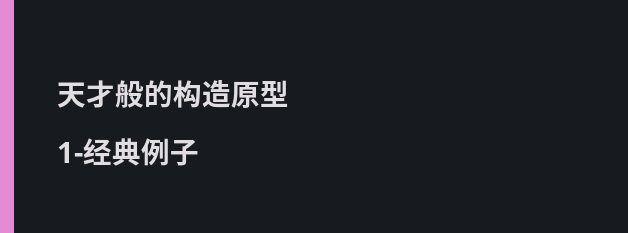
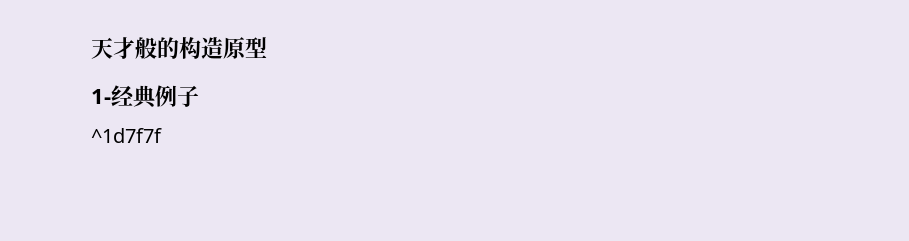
(199, 152) none -> [91,128,162,143] // ^1d7f7f

